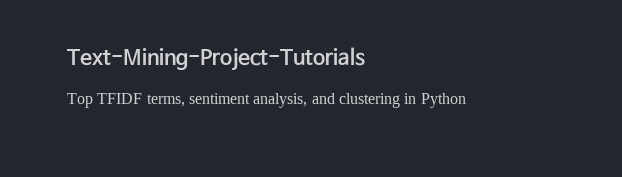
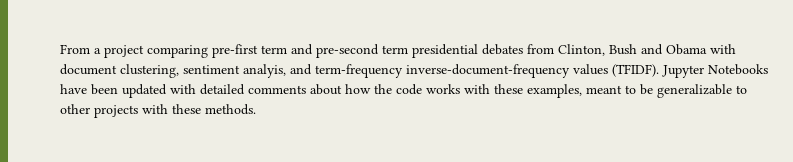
[67,47,365,71] [67,93,466,108] Text-Mining-Project-Tutorials // Top TFIDF terms, sentiment analysis, and clustering in Python -> [60,44,736,58] [60,64,768,78] [60,84,747,98] [60,104,256,118] From a project comparing pre-first term and pre-second term presidential debates from Clinton, Bush and Obama with document clustering, sentiment analyis, and term-frequency inverse-document-frequency values (TFIDF). Jupyter Notebooks have been updated with detailed comments about how the code works with these examples, meant to be generalizable to other projects with these methods.

